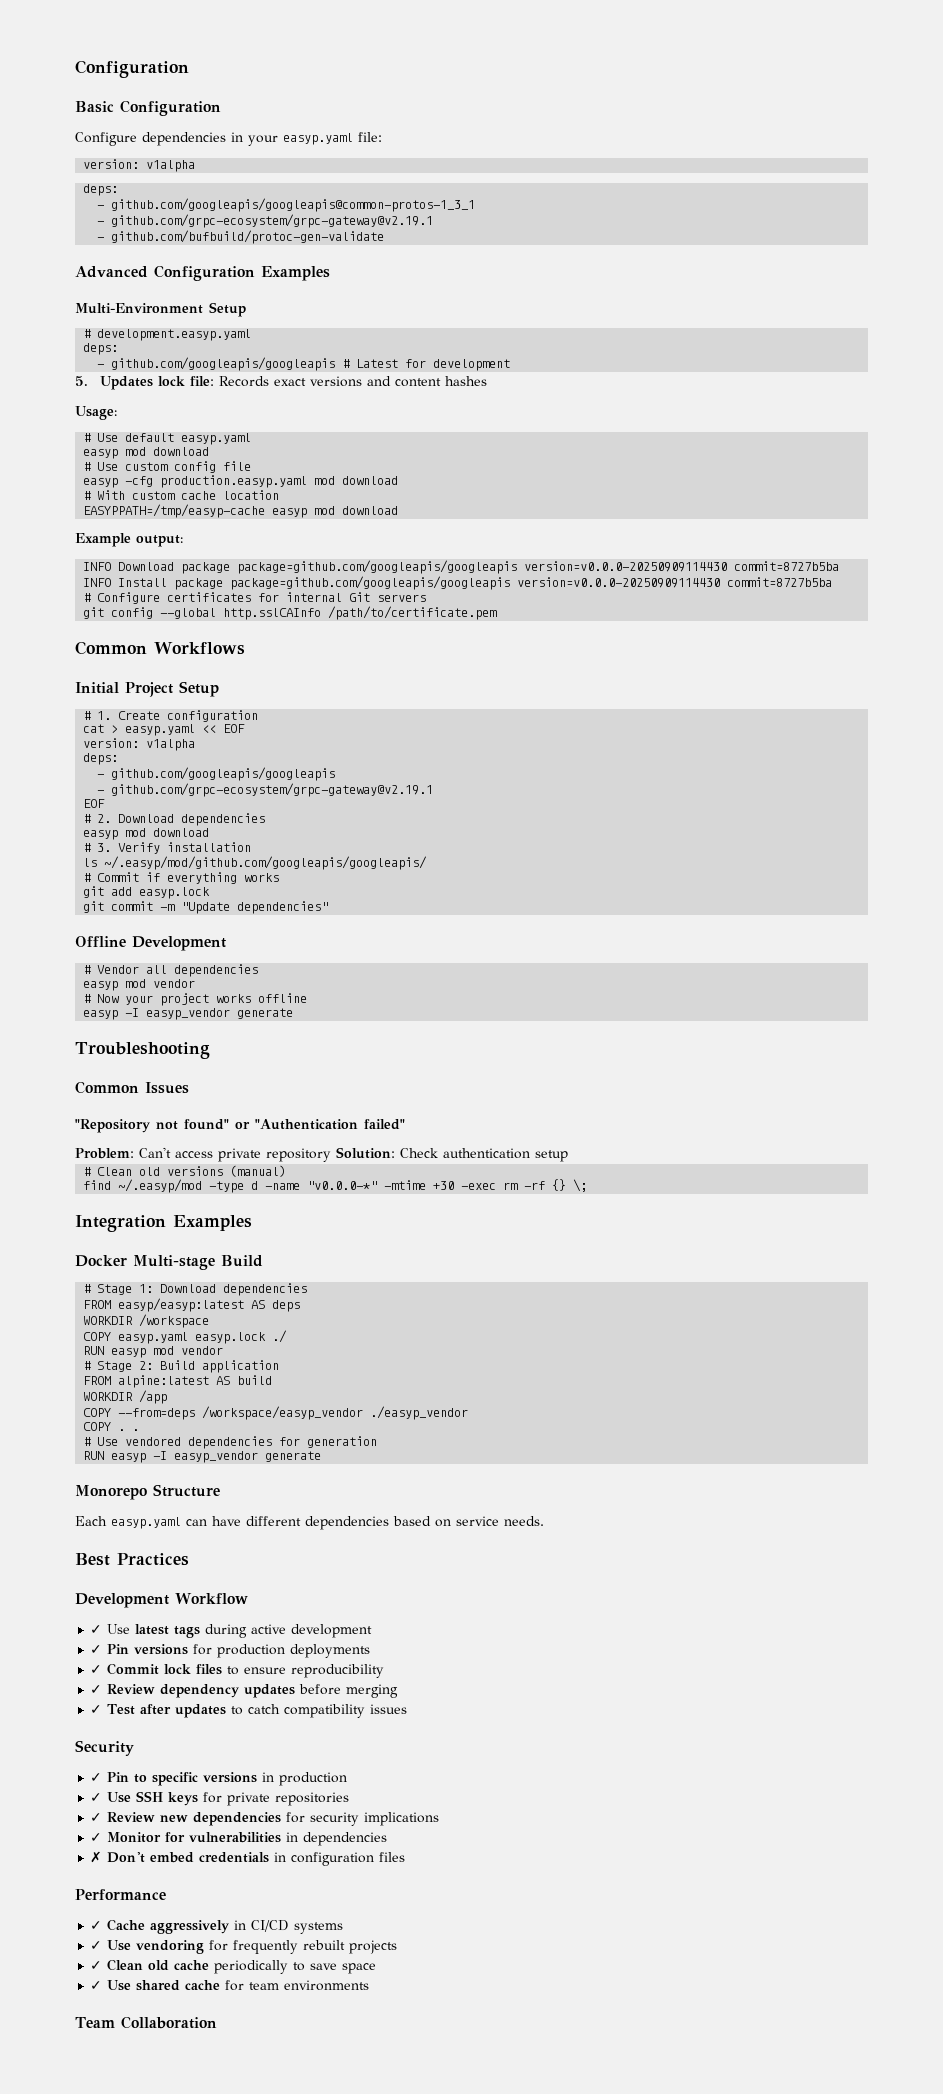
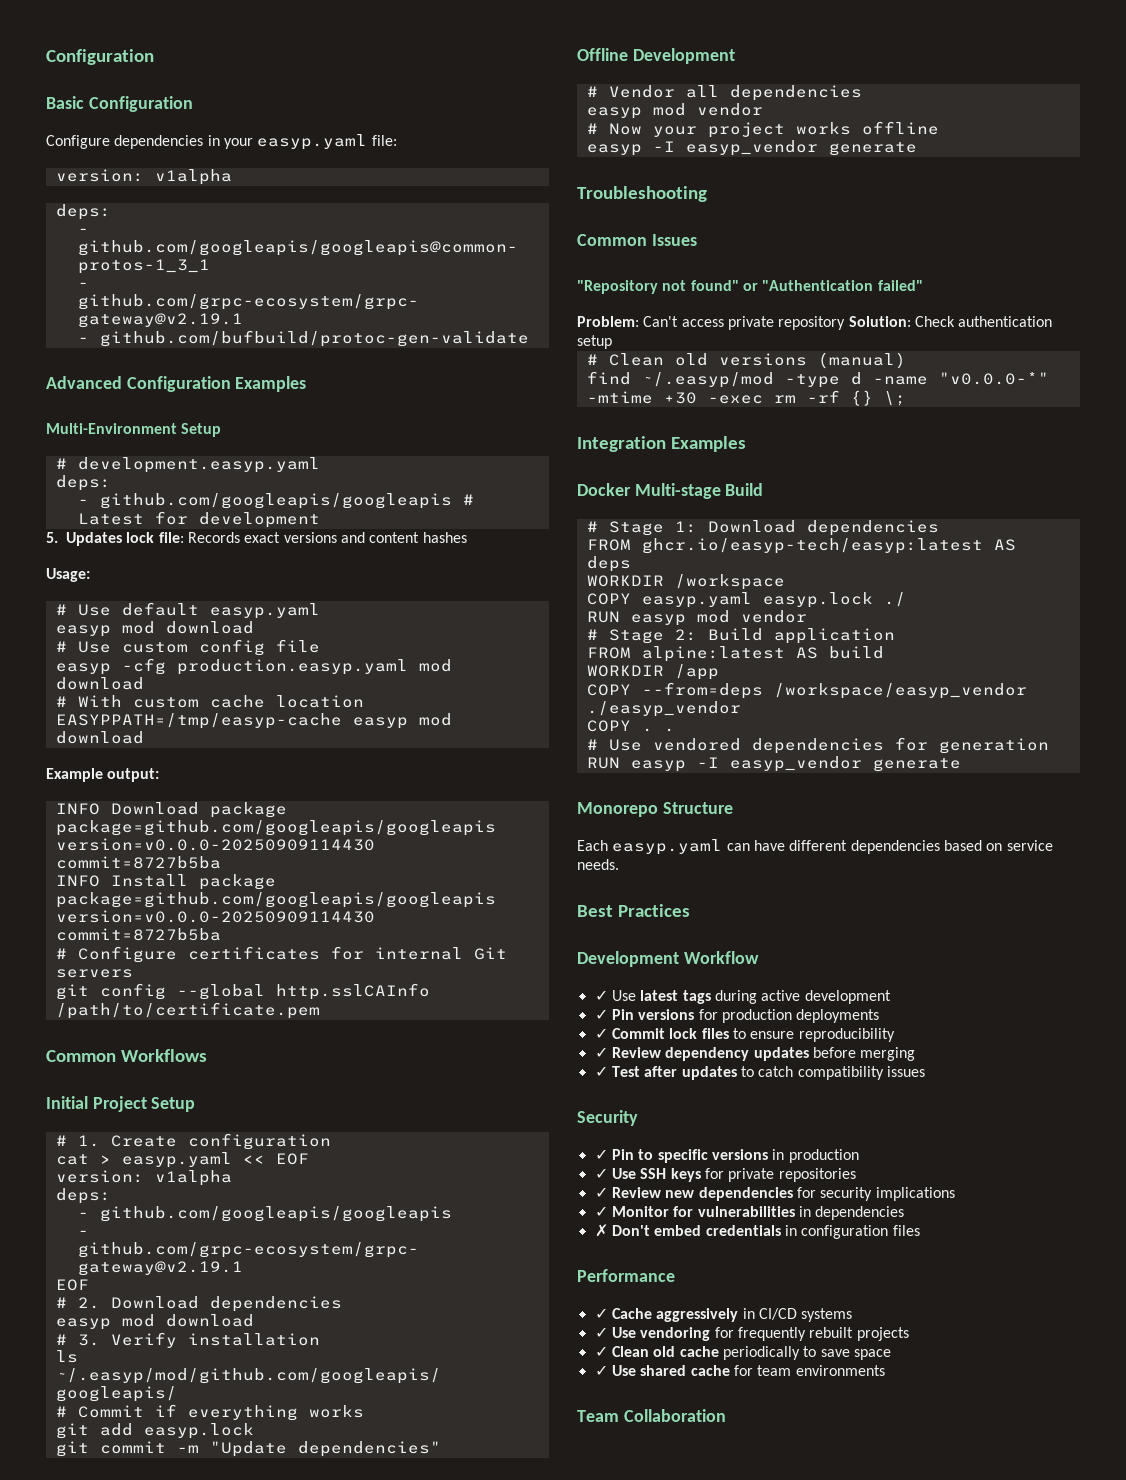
[118,1298,245,1312] easyp/easyp:latest -> [641,538,983,554] ghcr.io/easyp-tech/easyp:latest

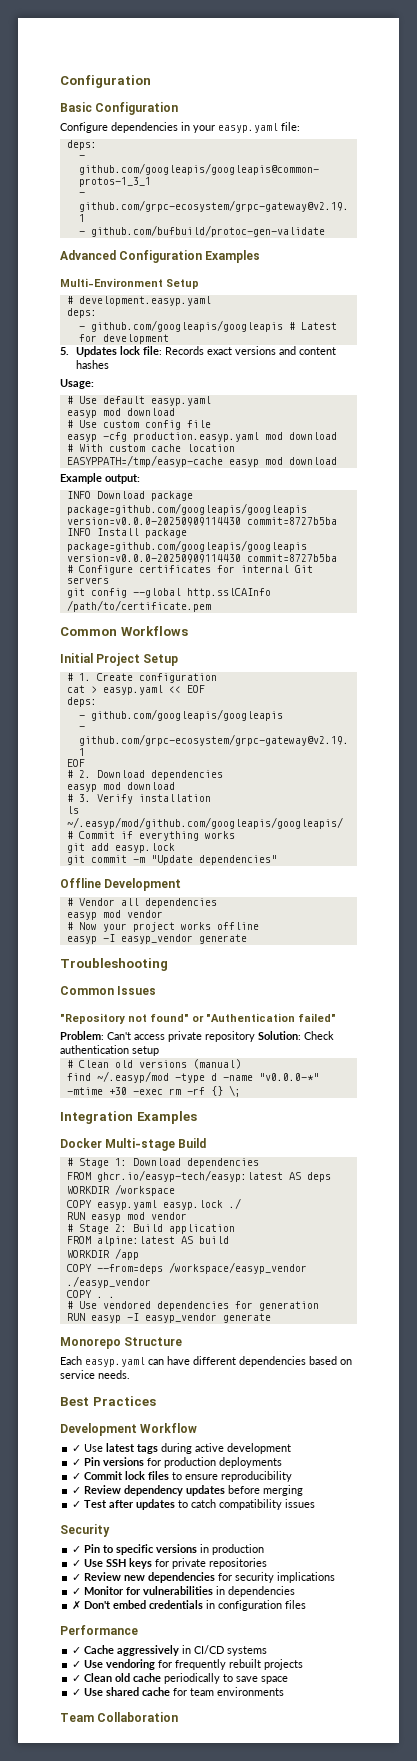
[55,169,232,185] // version: v1alpha -> (300, 126) none
[55,1170,232,1186] // version: v1alpha -> (205, 689) none

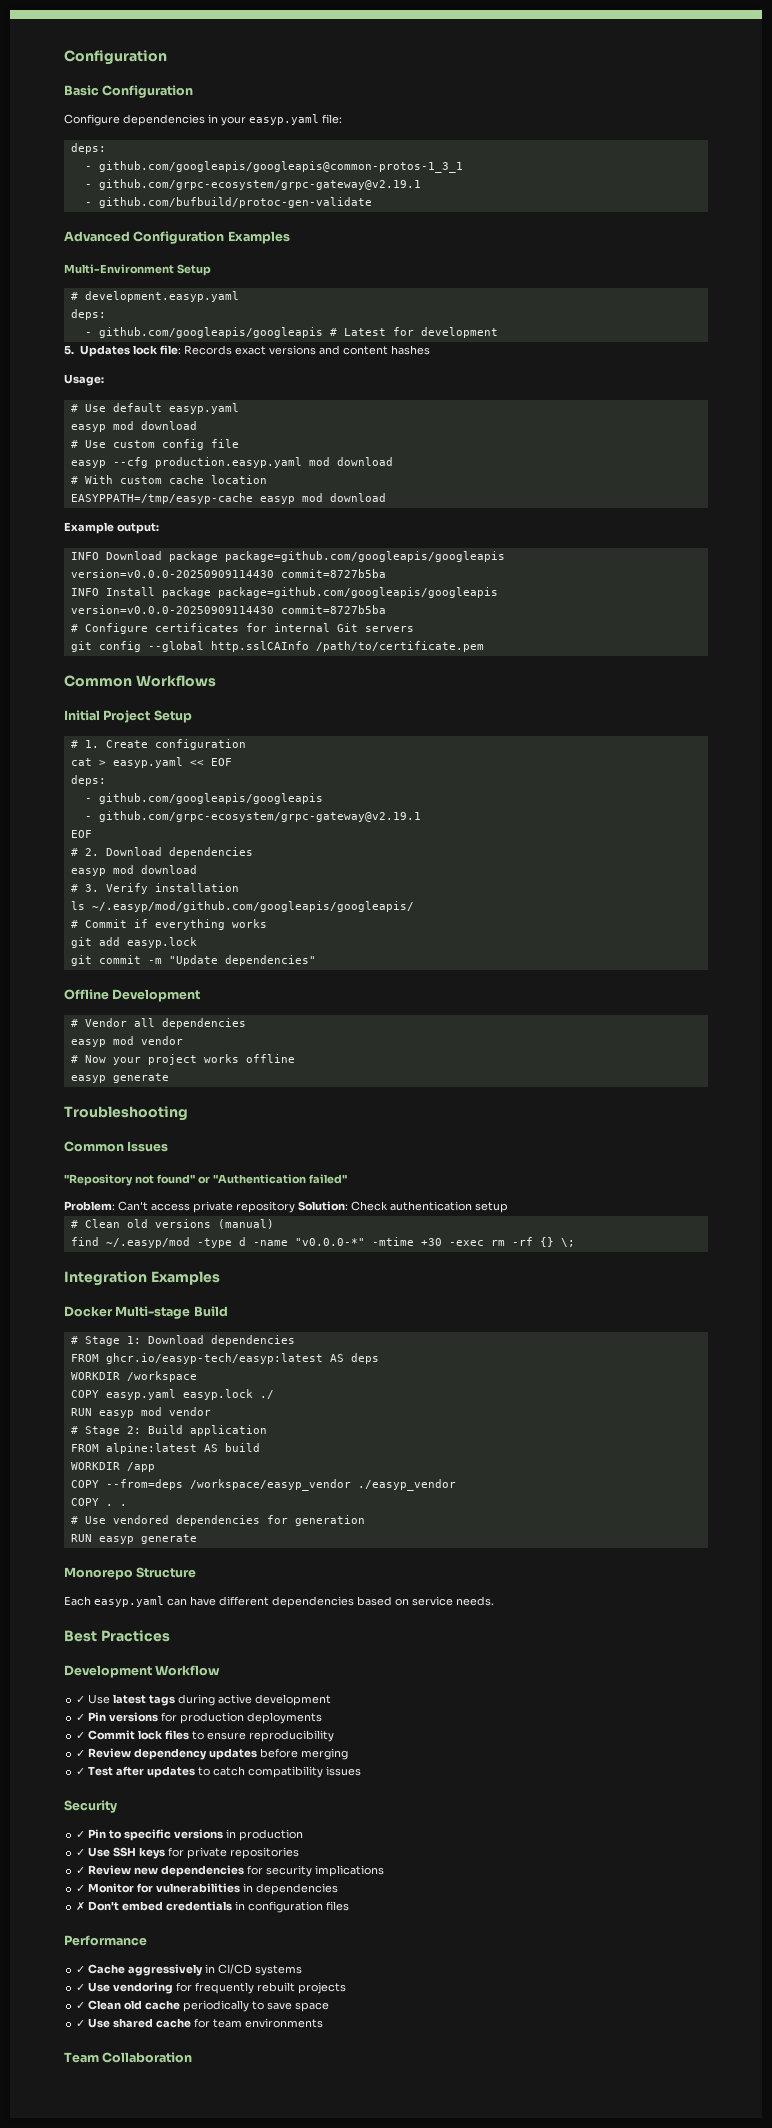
[102,432,127,442] -cfg -> [112,457,148,468] --cfg
[102,934,193,944] -I easyp_vendor -> (106, 1079) none
[126,1313,217,1323] -I easyp_vendor -> (134, 1540) none

